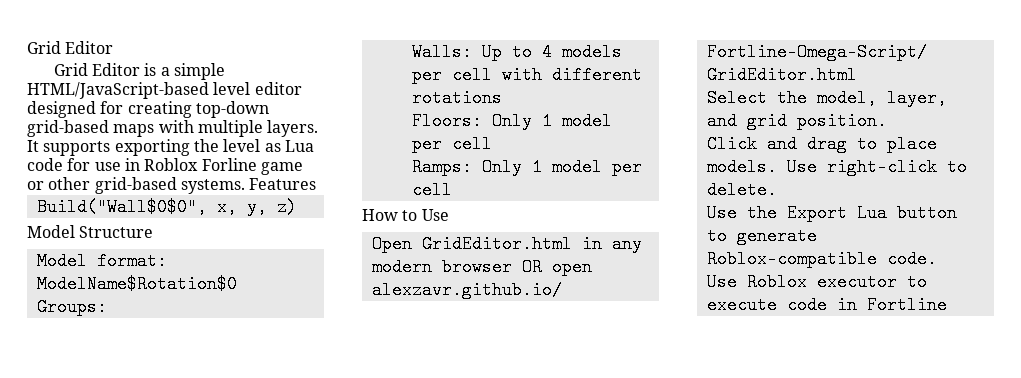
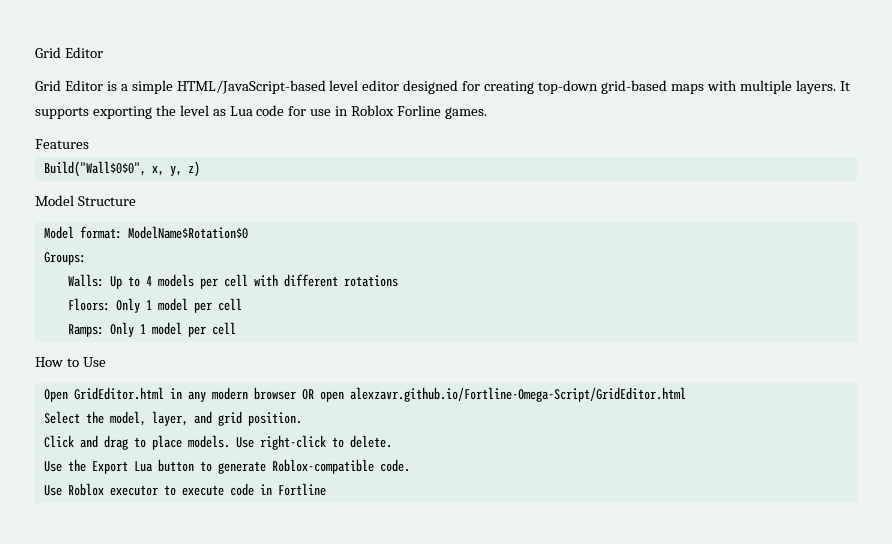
[260,162,303,175] [27,177,245,194] game or other grid-based systems. -> [444,107,487,119] games. //

